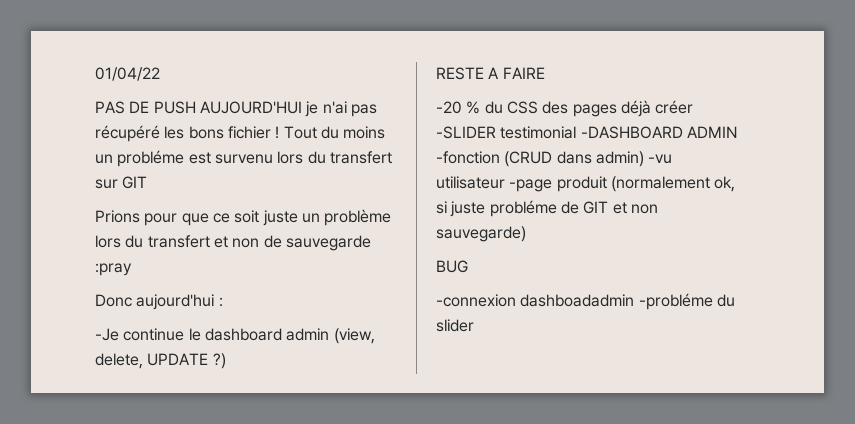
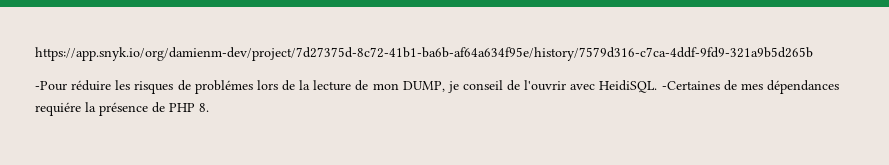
[95,67,160,81] [95,101,377,117] [95,125,386,142] [95,150,392,167] [95,176,148,189] [95,209,392,226] [95,235,371,251] [95,263,132,276] [95,294,223,310] [95,328,375,344] [95,353,226,369] [436,67,545,80] [436,100,694,117] [436,126,737,139] [436,151,673,167] [436,176,736,192] [436,200,658,217] [436,226,526,242] [436,260,468,273] [436,293,735,310] [436,319,474,332] 01/04/22 // PAS DE PUSH AUJOURD'HUI je n'ai pas récupéré les bons fichier ! Tout du moins un probléme est survenu lors du transfert sur GIT // Prions pour que ce soit juste un problème lors du transfert et non de sauvegarde :pray // Donc aujourd'hui : // -Je continue le dashboard admin (view, delete, UPDATE ?) // RESTE A FAIRE // -20 % du CSS des pages déjà créer -SLIDER testimonial -DASHBOARD ADMIN -fonction (CRUD dans admin) -vu utilisateur -page produit (normalement ok, si juste probléme de GIT et non sauvegarde) // BUG // -connexion dashboadadmin -probléme du slider -> [35,47,813,61] [35,80,839,94] [35,102,209,116] https://app.snyk.io/org/damienm-dev/project/7d27375d-8c72-41b1-ba6b-af64a634f95e/history/7579d316-c7ca-4ddf-9fd9-321a9b5d265b // -Pour réduire les risques de problémes lors de la lecture de mon DUMP, je conseil de l'ouvrir avec HeidiSQL. -Certaines de mes dépendances requiére la présence de PHP 8.

